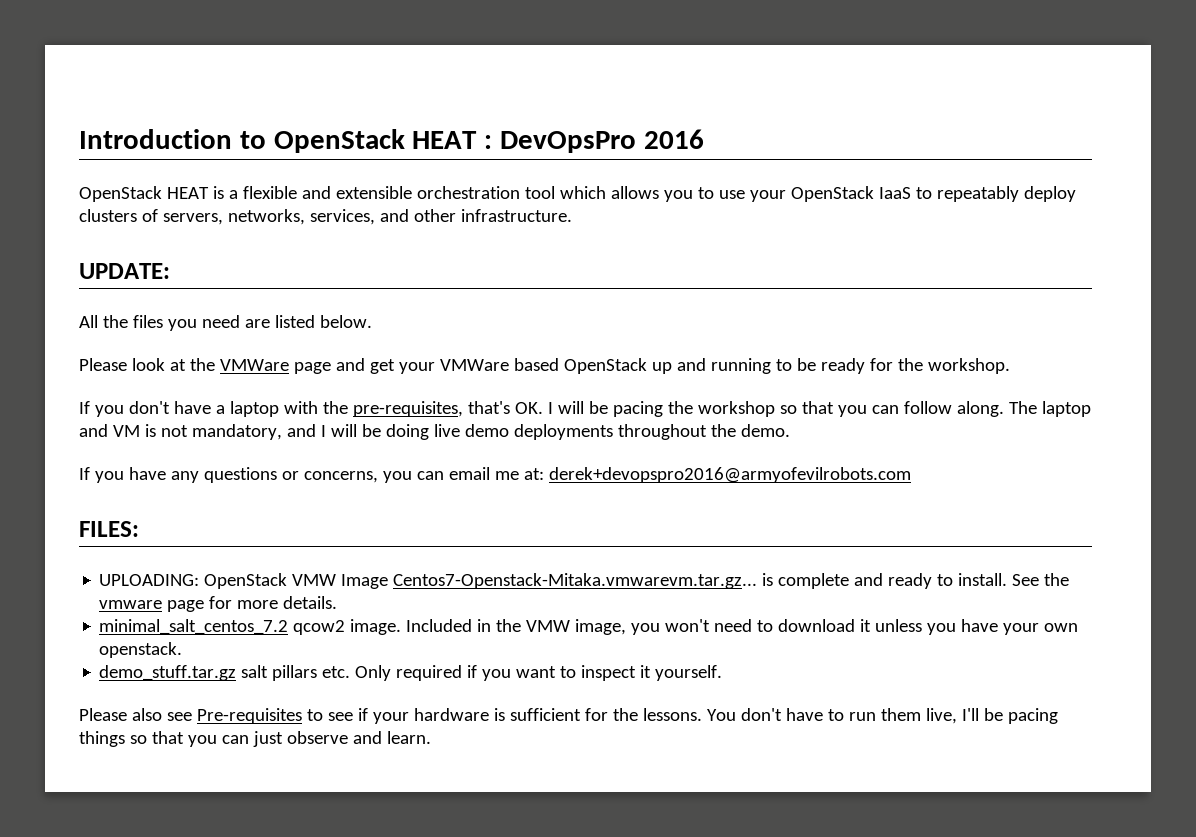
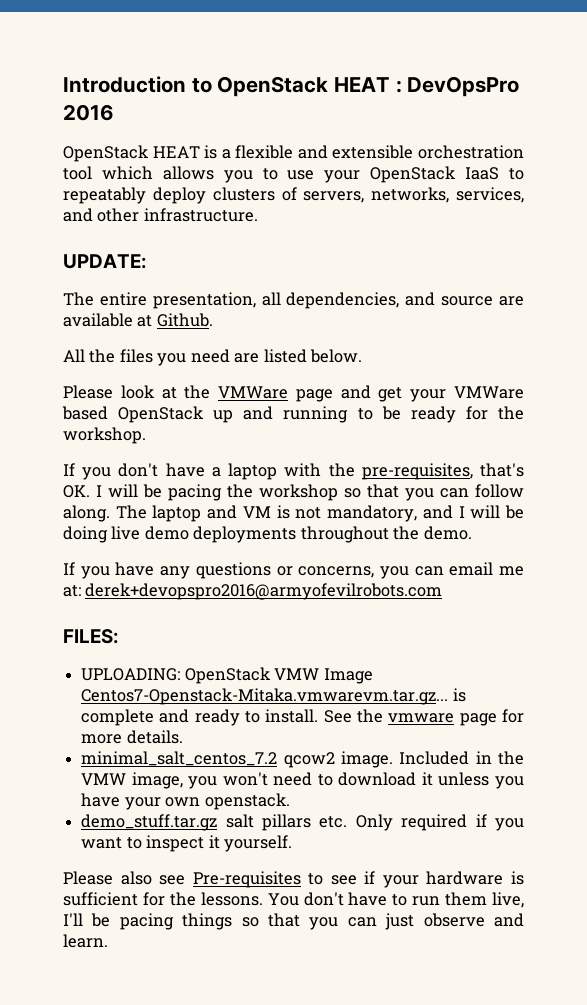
(170, 271) none -> [63,292,524,309] [63,313,213,327] // The entire presentation, all dependencies, and source are available at Github.

